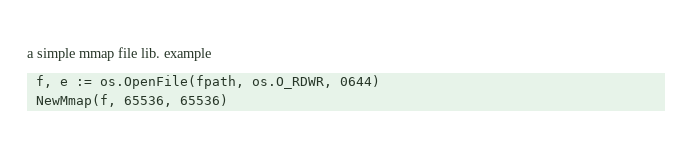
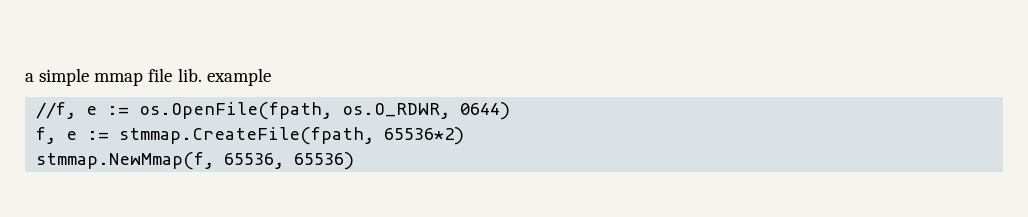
[35,75,52,88] f, -> [36,102,77,119] //f,
[35,94,116,108] NewMmap(f, -> [36,127,465,145] [36,152,215,170] f, e := stmmap.CreateFile(fpath, 65536*2) // stmmap.NewMmap(f,

